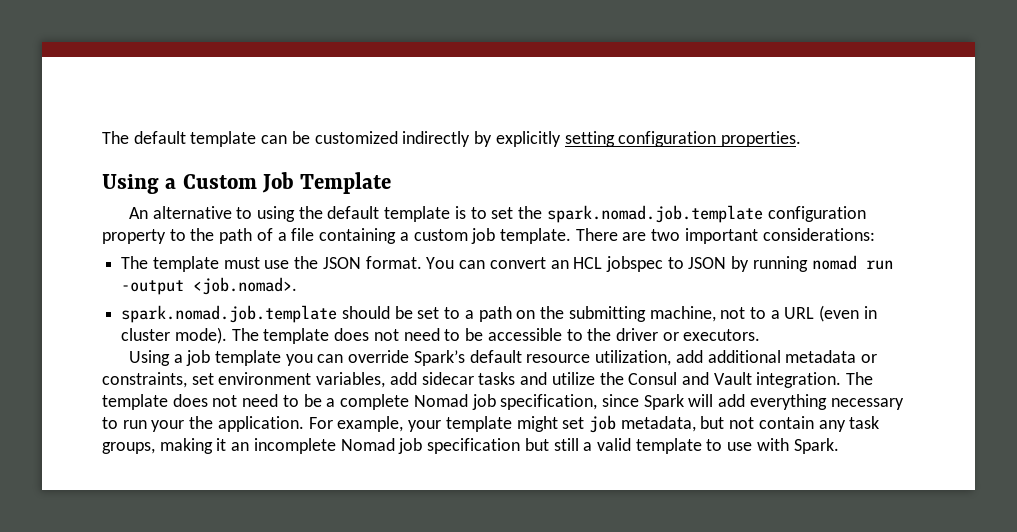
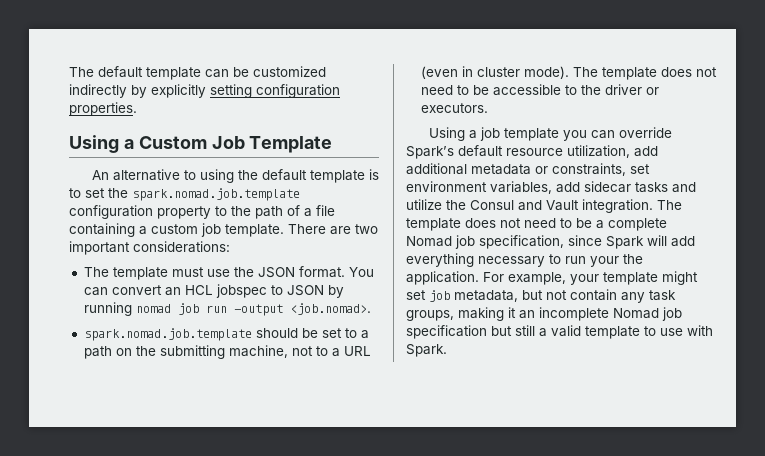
(857, 262) none -> [177,303,199,315] job

